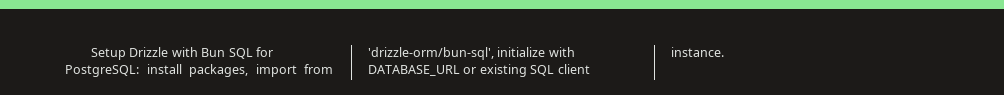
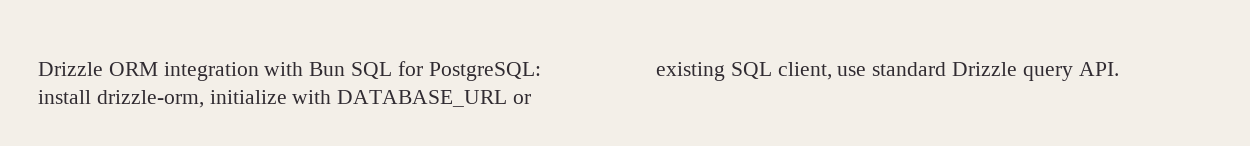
[91,47,169,60] Setup Drizzle -> [38,62,259,81] Drizzle ORM integration
[189,64,333,77] [368,47,494,60] packages, import from 'drizzle-orm/bun-sql', -> [96,90,204,108] drizzle-orm,
[557,64,590,74] [671,47,724,57] client instance. -> [777,62,1119,81] client, use standard Drizzle query API.

